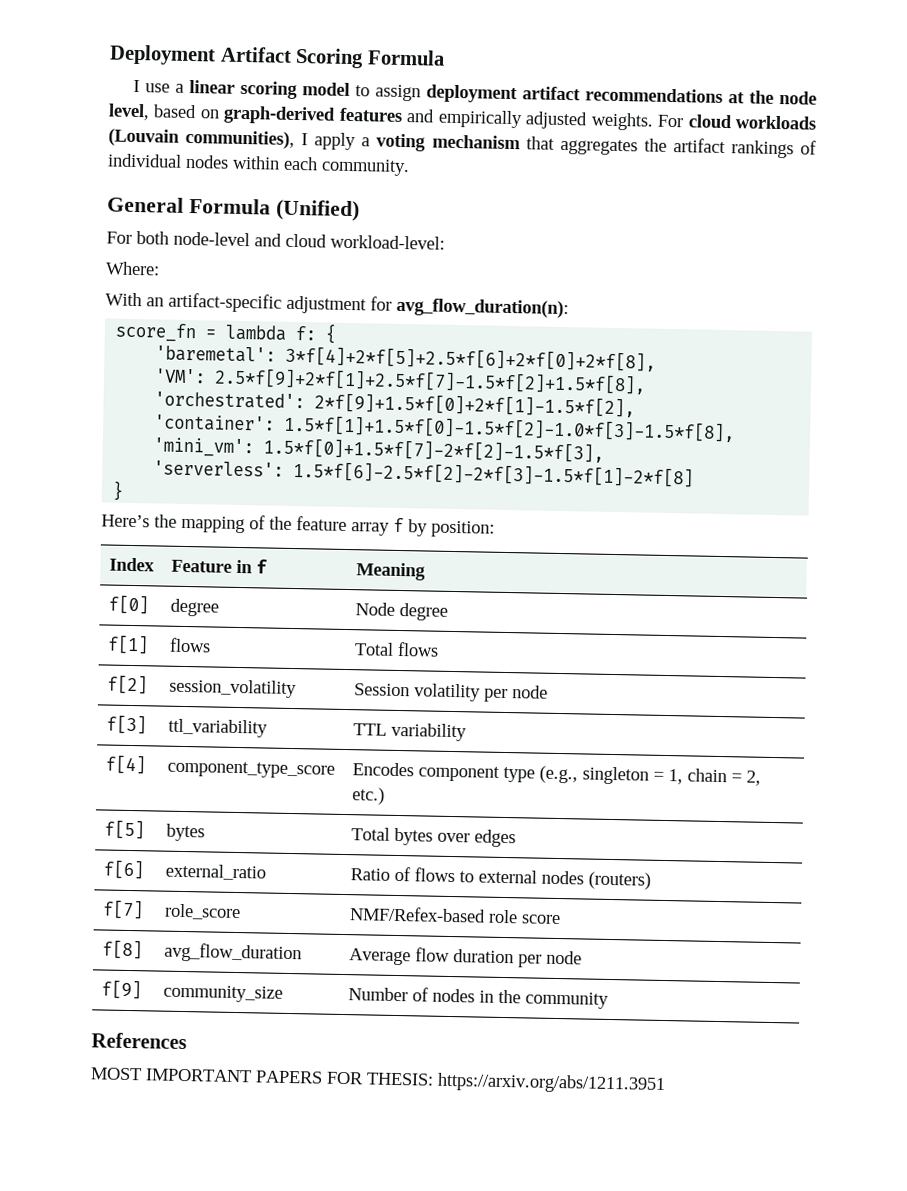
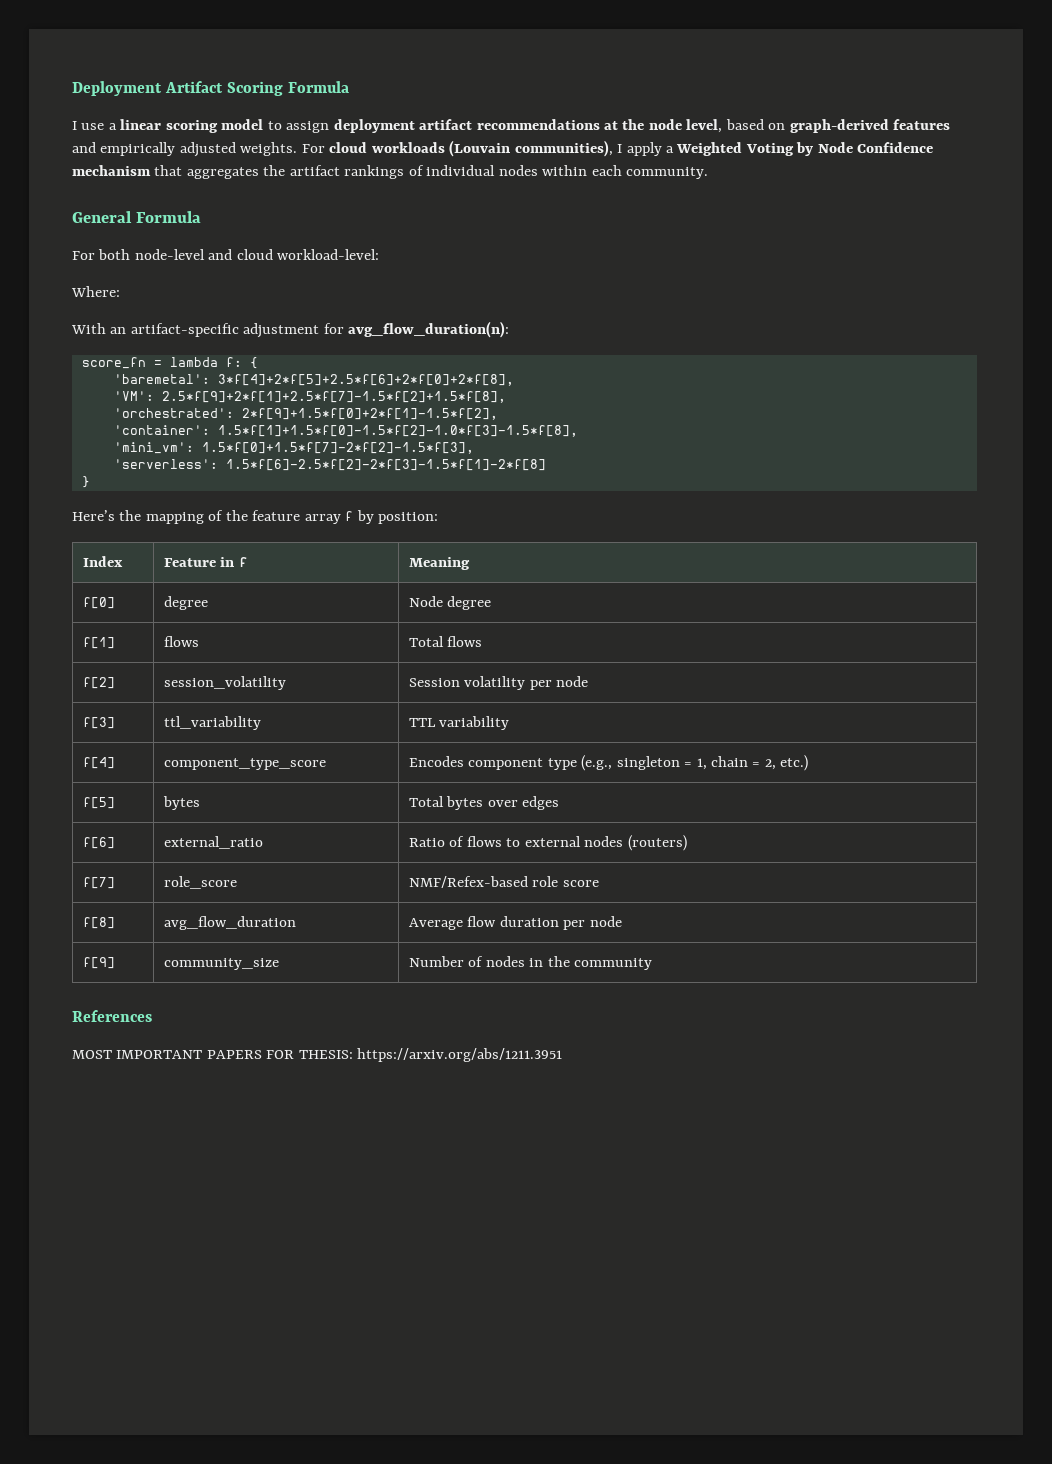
[376,133,427,152] voting -> [676,142,934,156] Weighted Voting by Node Confidence
[274,199,360,222] (Unified) -> (202, 217) none

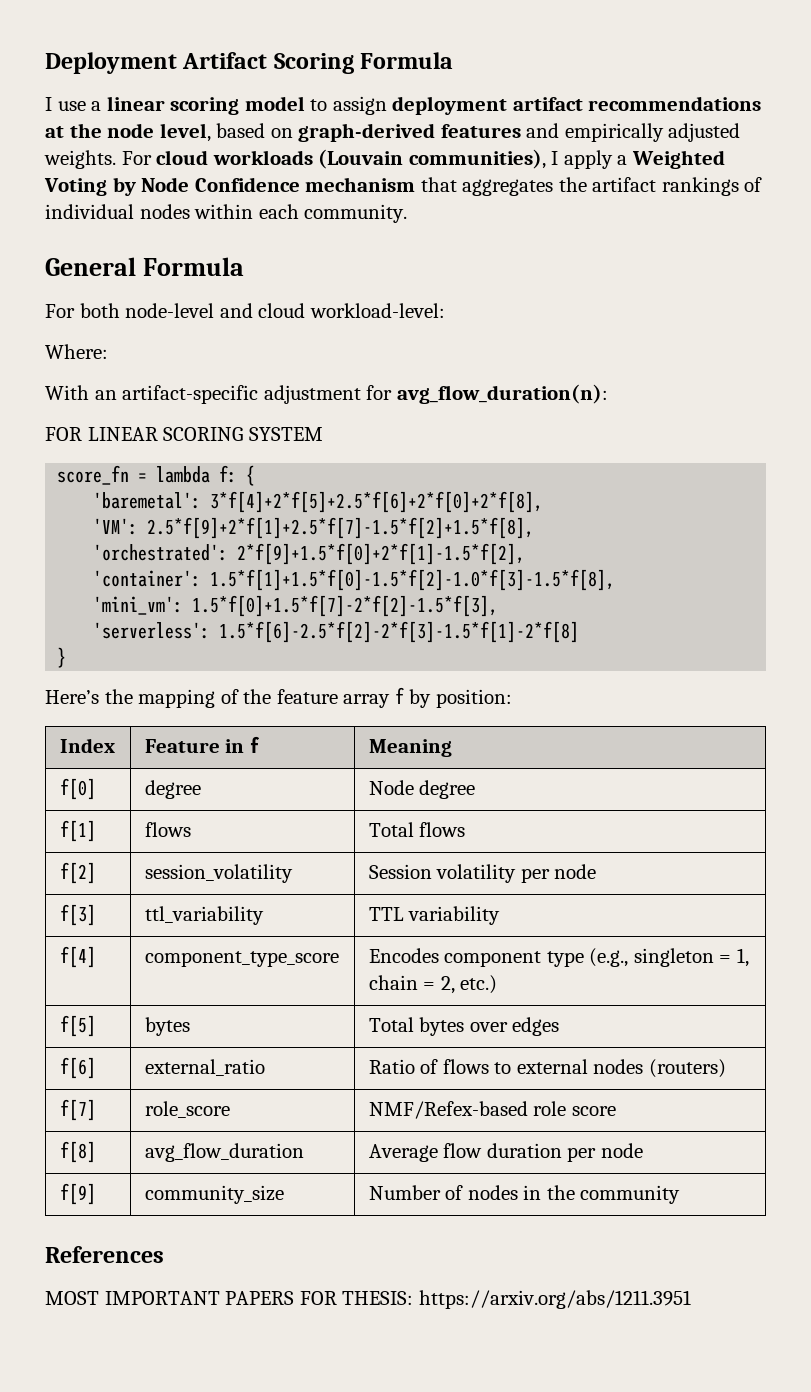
(510, 329) none -> [45,427,323,441] // FOR LINEAR SCORING SYSTEM

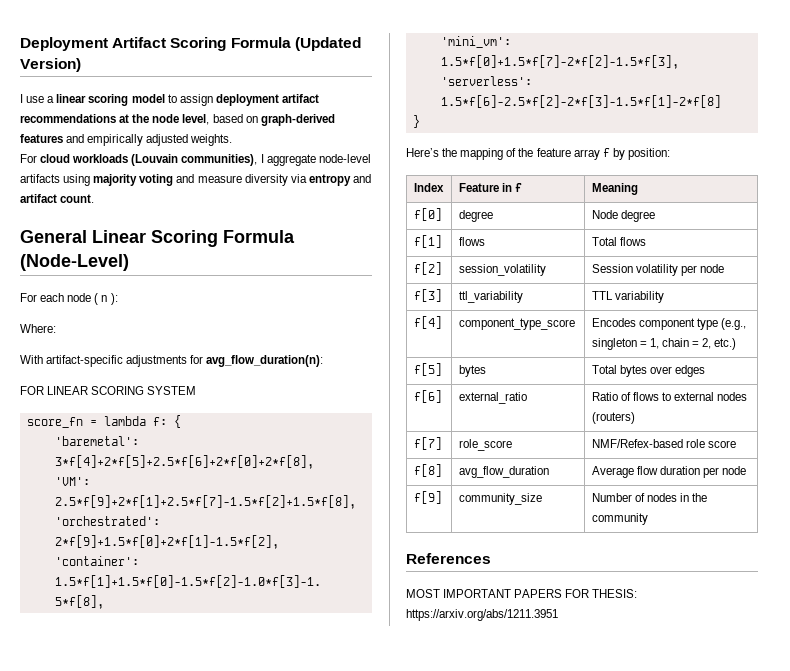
(454, 60) none -> [294,37,361,51] [20,58,81,72] (Updated Version)
(116, 159) none -> (233, 140) //
[563,150,725,169] [44,177,763,196] [45,204,408,223] apply a Weighted Voting by Node Confidence mechanism that aggregates the artifact rankings of individual nodes within each community. -> [266,154,371,166] [20,174,371,186] [20,194,95,203] aggregate node-level artifacts using majority voting and measure diversity via entropy and artifact count.
[143,257,245,276] [45,303,445,318] Formula // For both node-level and cloud workload-level: -> [92,230,295,247] [20,254,129,271] [20,293,118,305] Linear Scoring Formula (Node-Level) // For each node ( n ):
[94,385,361,404] an artifact-specific adjustment -> [46,355,188,367] artifact-specific adjustments

